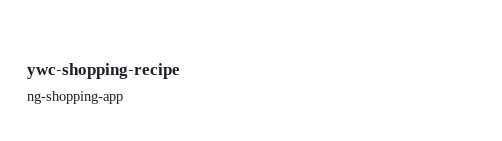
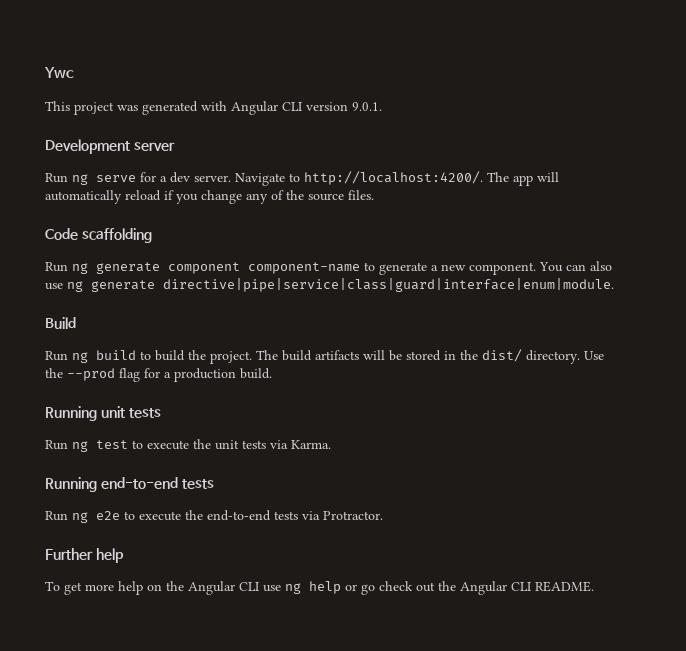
[27,63,180,79] [27,91,123,104] ywc-shopping-recipe // ng-shopping-app -> [44,67,74,79] [45,101,382,115] [45,139,175,154] [45,171,559,186] [45,190,374,204] [45,228,152,243] [45,261,612,275] [45,278,614,292] [45,317,76,329] [45,349,604,364] [45,368,272,382] [45,406,161,421] [45,439,331,452] [45,477,214,492] [45,510,383,523] [45,548,124,563] [45,581,594,595] Ywc // This project was generated with Angular CLI version 9.0.1. // Development server // Run ng serve for a dev server. Navigate to http://localhost:4200/. The app will automatically reload if you change any of the source files. // Code scaffolding // Run ng generate component component-name to generate a new component. You can also use ng generate directive|pipe|service|class|guard|interface|enum|module. // Build // Run ng build to build the project. The build artifacts will be stored in the dist/ directory. Use the --prod flag for a production build. // Running unit tests // Run ng test to execute the unit tests via Karma. // Running end-to-end tests // Run ng e2e to execute the end-to-end tests via Protractor. // Further help // To get more help on the Angular CLI use ng help or go check out the Angular CLI README.

